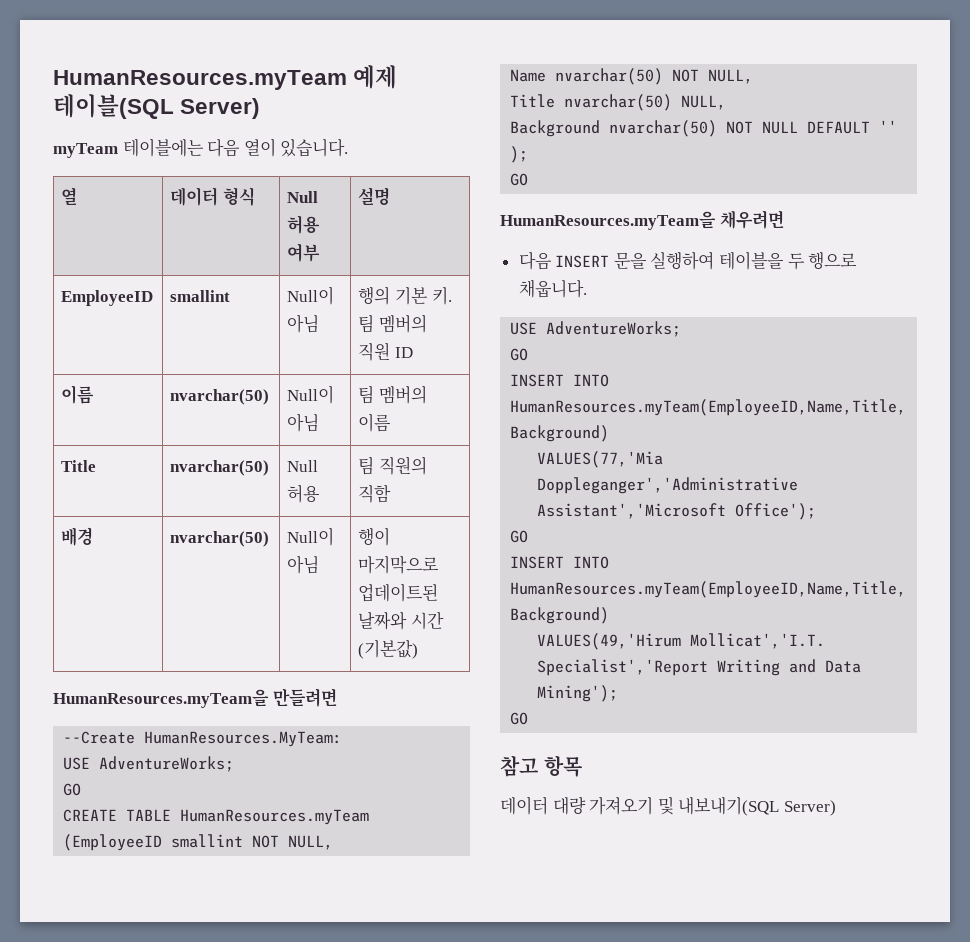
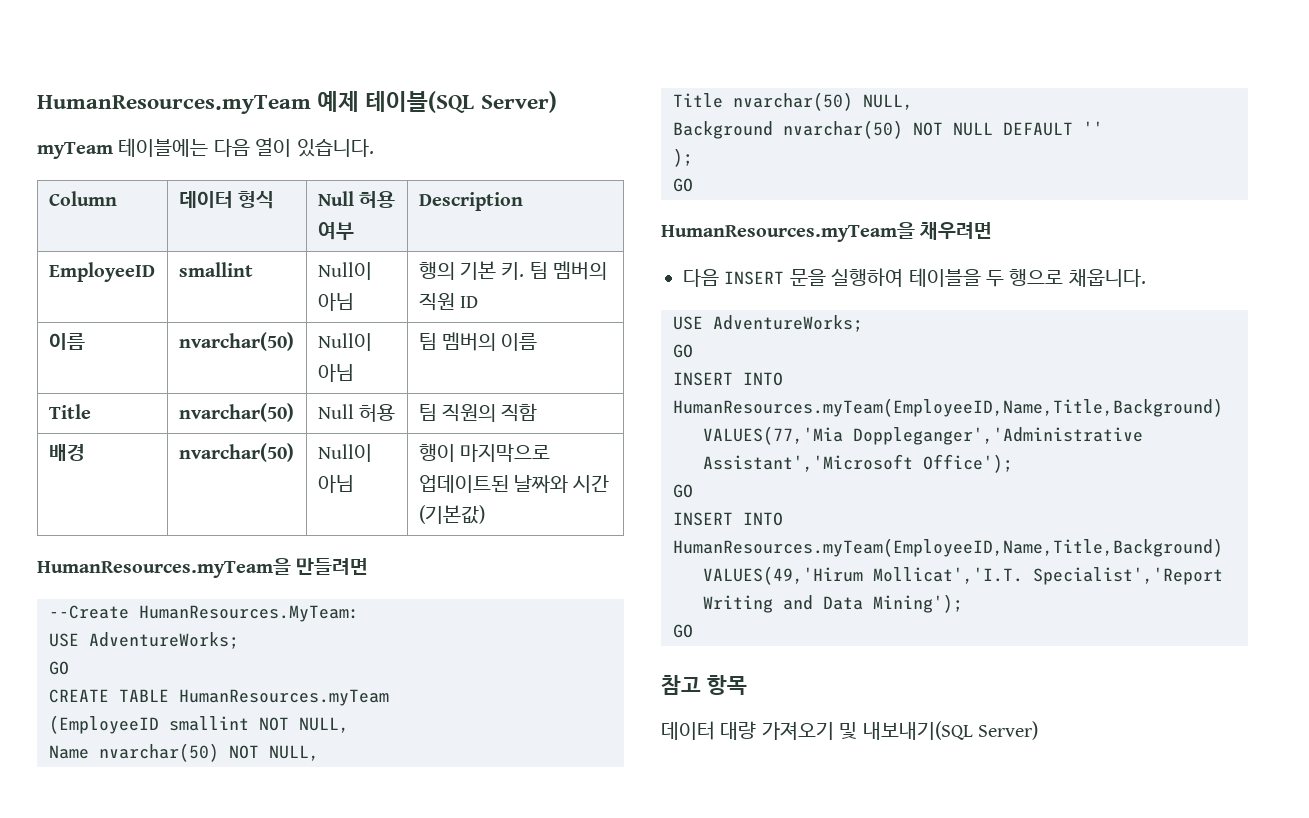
[61,187,78,205] 열 -> [48,191,117,206] Column
[358,187,391,205] 설명 -> [418,192,523,211] Description

